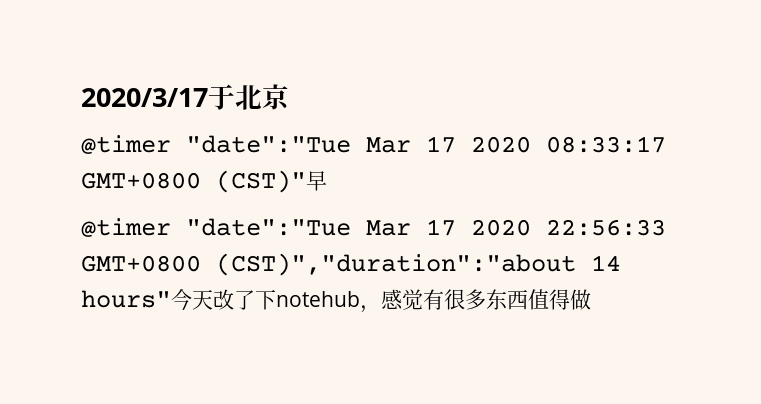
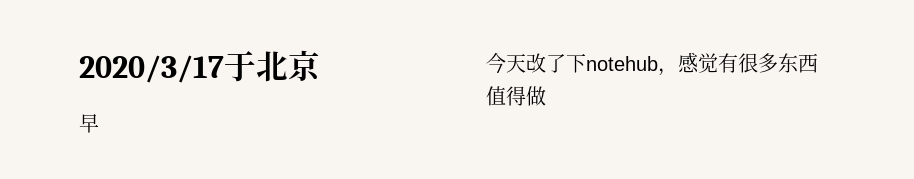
[81,135,666,154] [81,170,327,193] [81,218,666,237] [81,253,621,276] [81,290,171,308] @timer "date":"Tue Mar 17 2020 08:33:17 GMT+0800 (CST)"早 // @timer "date":"Tue Mar 17 2020 22:56:33 GMT+0800 (CST)","duration":"about 14 hours" -> [79,114,99,133] 早 //

